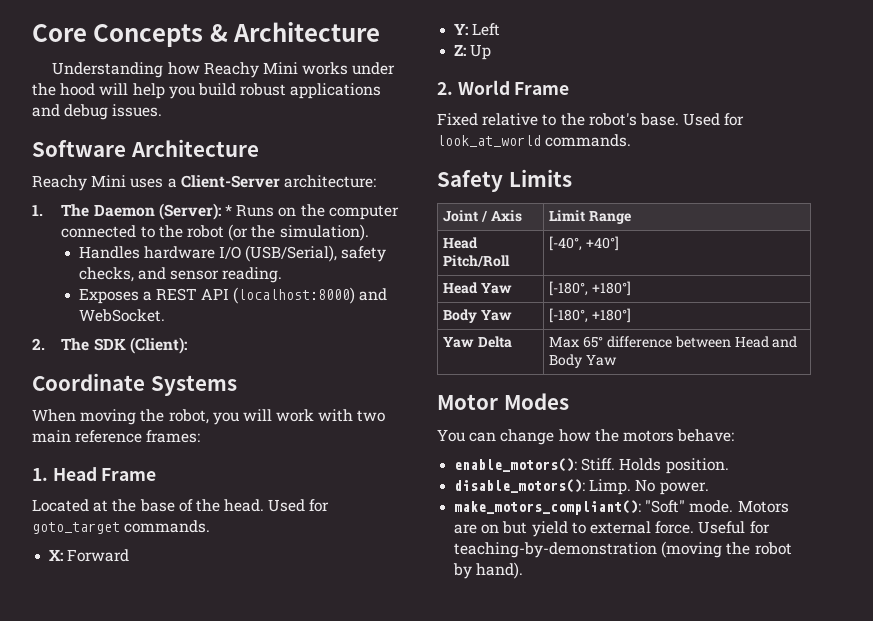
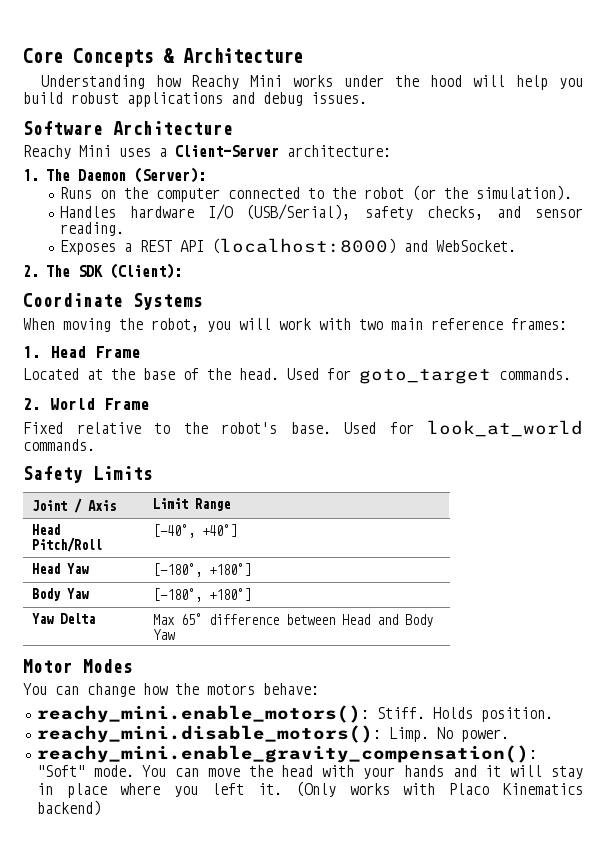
[225,204,233,216] * -> (207, 175) //
[49,549,130,562] [454,23,501,36] [454,44,492,60] // X: Forward // Y: Left // Z: Up -> (571, 374) none
[454,458,578,472] enable_motors(): -> [36,705,369,723] reachy_mini.enable_motors():
[454,479,586,493] disable_motors(): -> [36,725,381,743] reachy_mini.disable_motors():
[454,500,642,515] make_motors_compliant(): -> [36,745,537,763] reachy_mini.enable_gravity_compensation():
[737,500,789,513] [454,521,770,537] [454,541,792,558] [453,562,524,579] Motors are on but yield to external force. Useful for teaching-by-demonstration (moving the robot by hand). -> [142,765,584,779] [36,781,583,798] [36,800,101,816] You can move the head with your hands and it will stay in place where you left it. (Only works with Placo Kinematics backend)

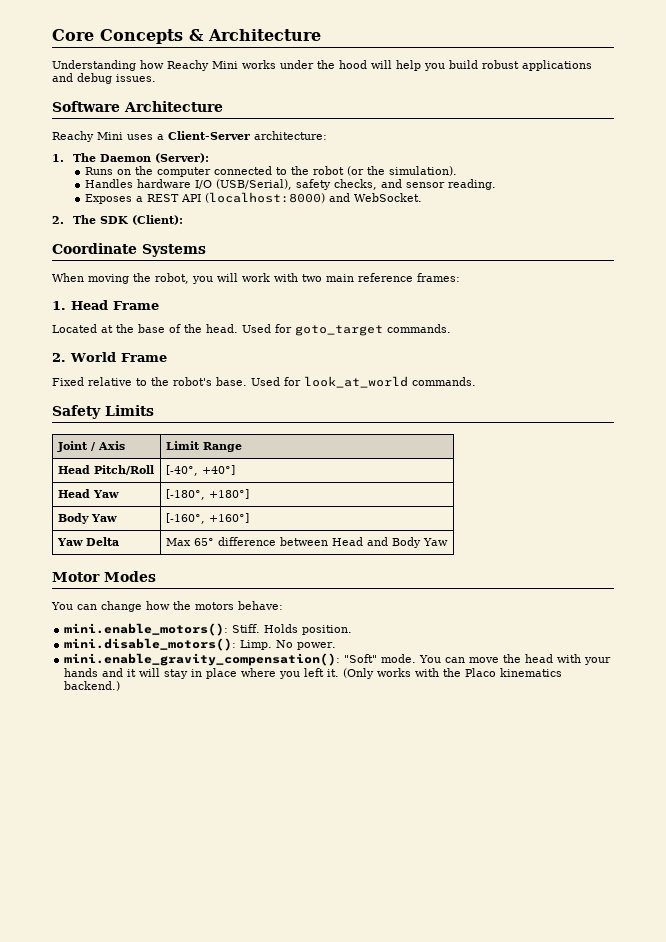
[153,588,252,602] [-180°, +180°] -> [165,513,249,524] [-160°, +160°]
[36,705,369,723] reachy_mini.enable_motors(): -> [64,623,229,636] mini.enable_motors():
[36,725,381,743] reachy_mini.disable_motors(): -> [64,638,237,651] mini.disable_motors():
[36,745,537,763] reachy_mini.enable_gravity_compensation(): -> [64,653,341,666] mini.enable_gravity_compensation():
[449,783,583,795] [36,800,101,816] Placo Kinematics backend) -> [443,668,563,677] [64,681,121,691] the Placo kinematics backend.)

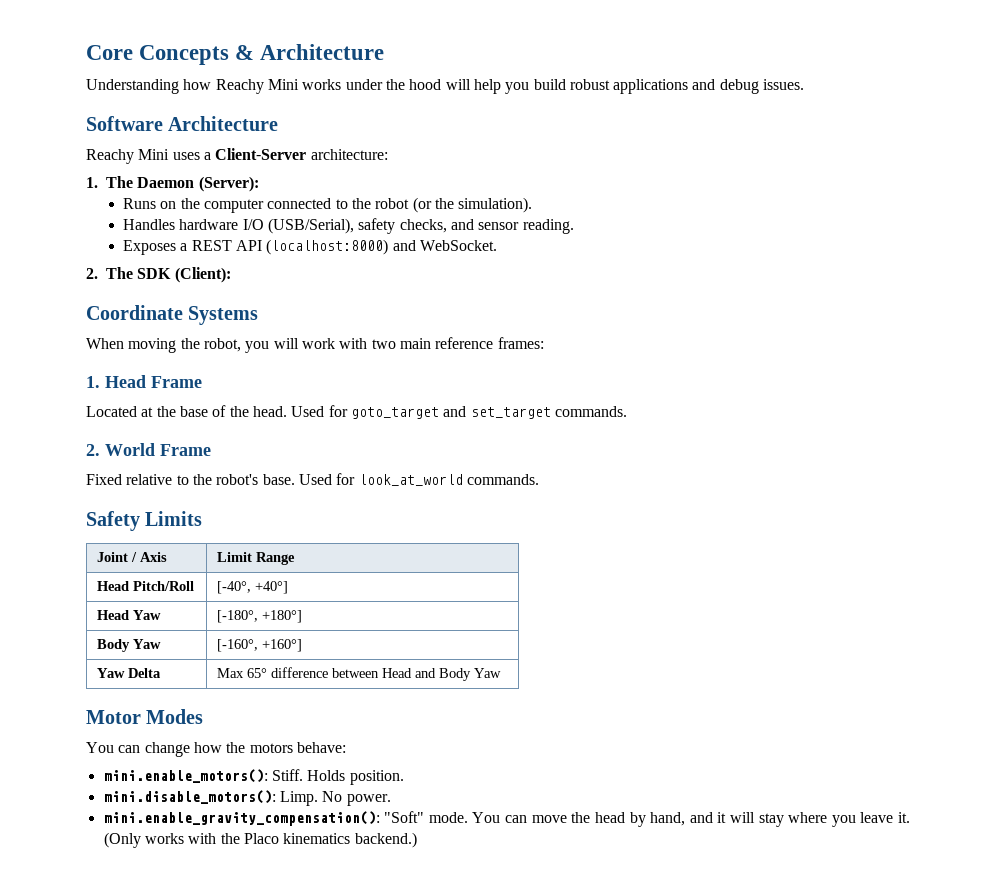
(383, 330) none -> [443,406,551,419] and set_target
[557,654,612,665] [64,668,99,677] with your hands -> [629,812,686,827] by hand,
[191,668,238,679] in place -> (784, 820) none
[304,668,325,677] left -> [860,812,894,823] leave

